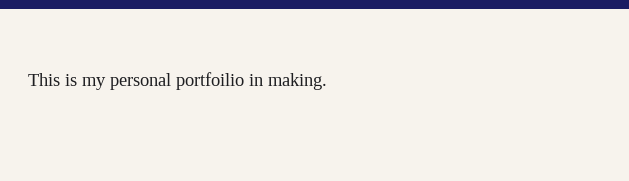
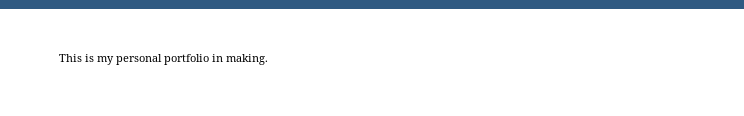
[176,72,244,90] portfoilio -> [164,54,209,65] portfolio

